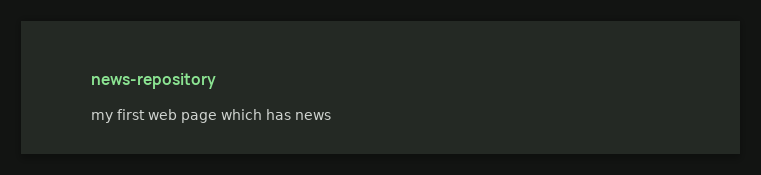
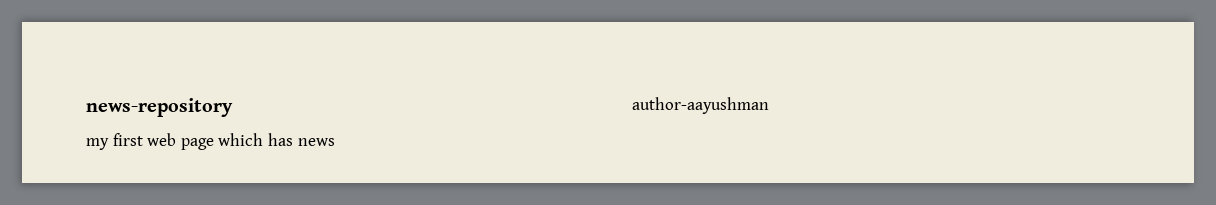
(331, 116) none -> [632,97,769,114] // author-aayushman

